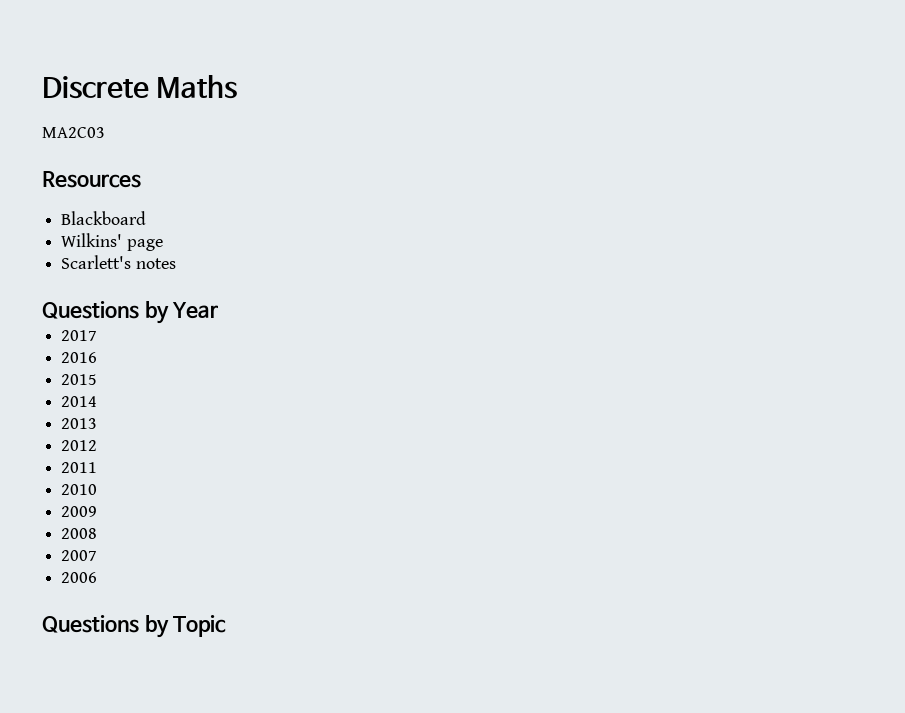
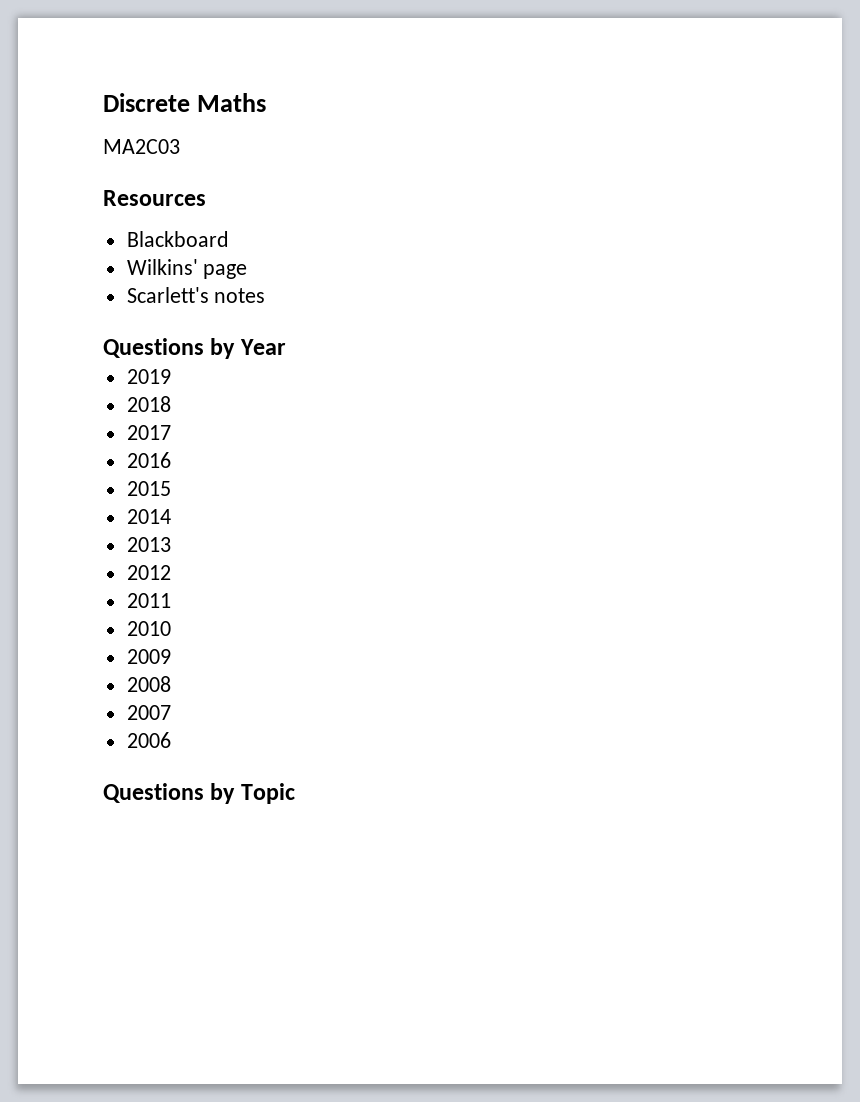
(219, 310) none -> [126,369,171,384] [126,396,171,412] // 2019 // 2018

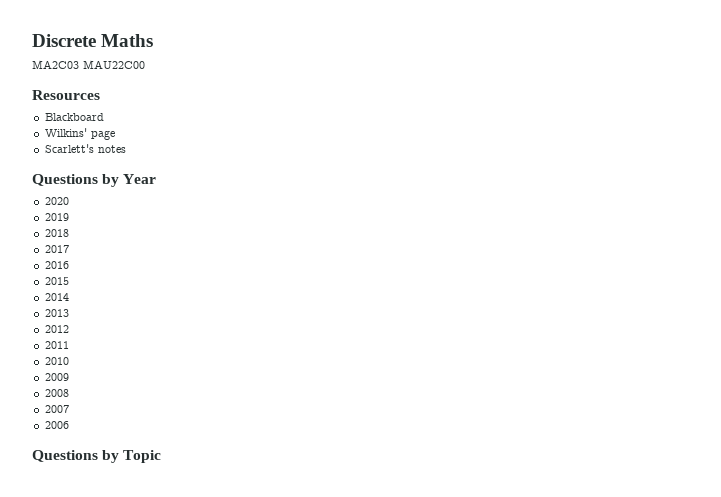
(180, 146) none -> [83,60,145,69] MAU22C00
(286, 347) none -> [44,197,69,205] // 2020

